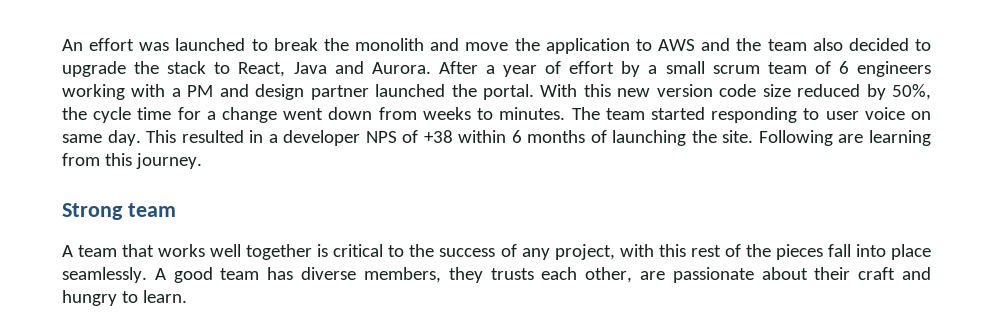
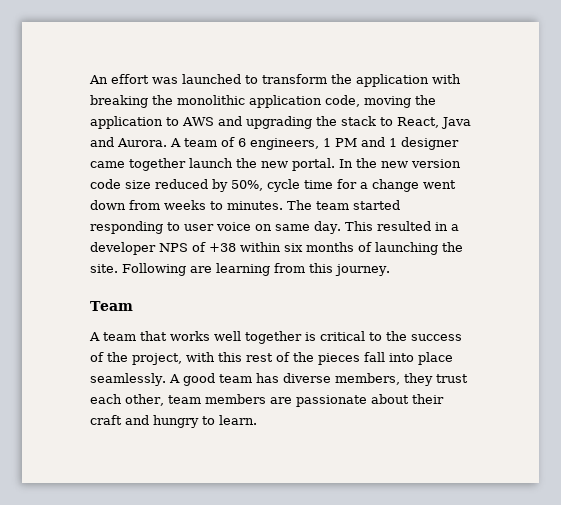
[273,38,509,51] break the monolith and move -> [262,74,461,87] [90,95,411,108] transform the application with breaking the monolithic application code, moving
[736,38,931,51] [62,61,126,77] the team also decided to upgrade -> [246,116,312,129] upgrading
[438,61,932,77] [62,84,611,100] After a year of effort by a small scrum team of 6 engineers working with a PM and design partner launched the portal. With this -> [170,137,459,150] [90,158,377,171] A team of 6 engineers, 1 PM and 1 designer came together launch the new portal. In the
[62,107,87,120] the -> (263, 185) none
[511,130,522,143] 6 -> [284,243,303,252] six
[62,203,176,220] Strong team -> [90,301,133,311] Team
[521,248,550,260] any -> [107,352,128,362] the
[490,268,534,280] trusts -> [435,374,468,383] trust
(633, 275) none -> [167,394,266,404] team members

